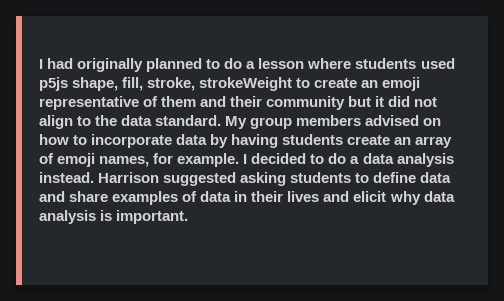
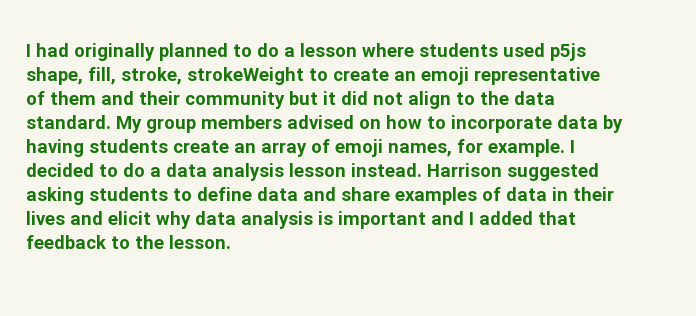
(454, 160) none -> [289,163,346,177] lesson
[116,210,189,224] important. -> [338,211,576,229] [26,235,231,249] important and I added that feedback to the lesson.

